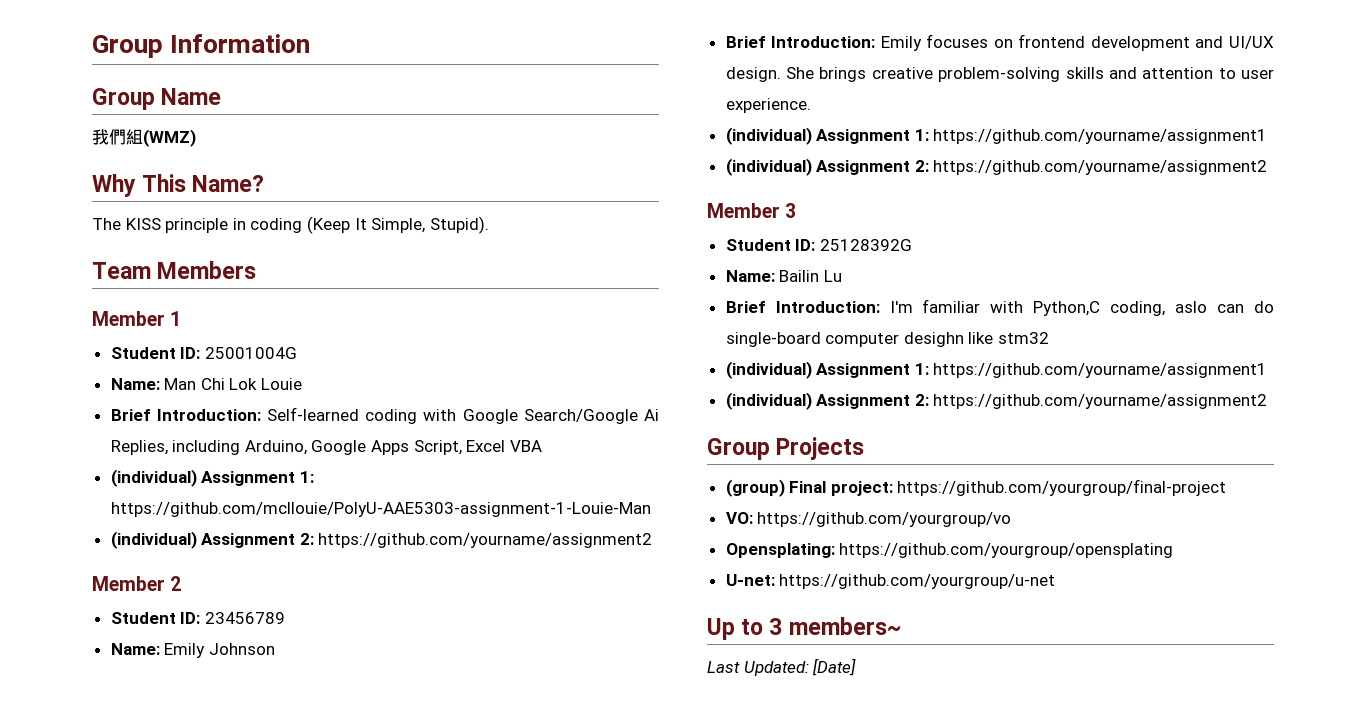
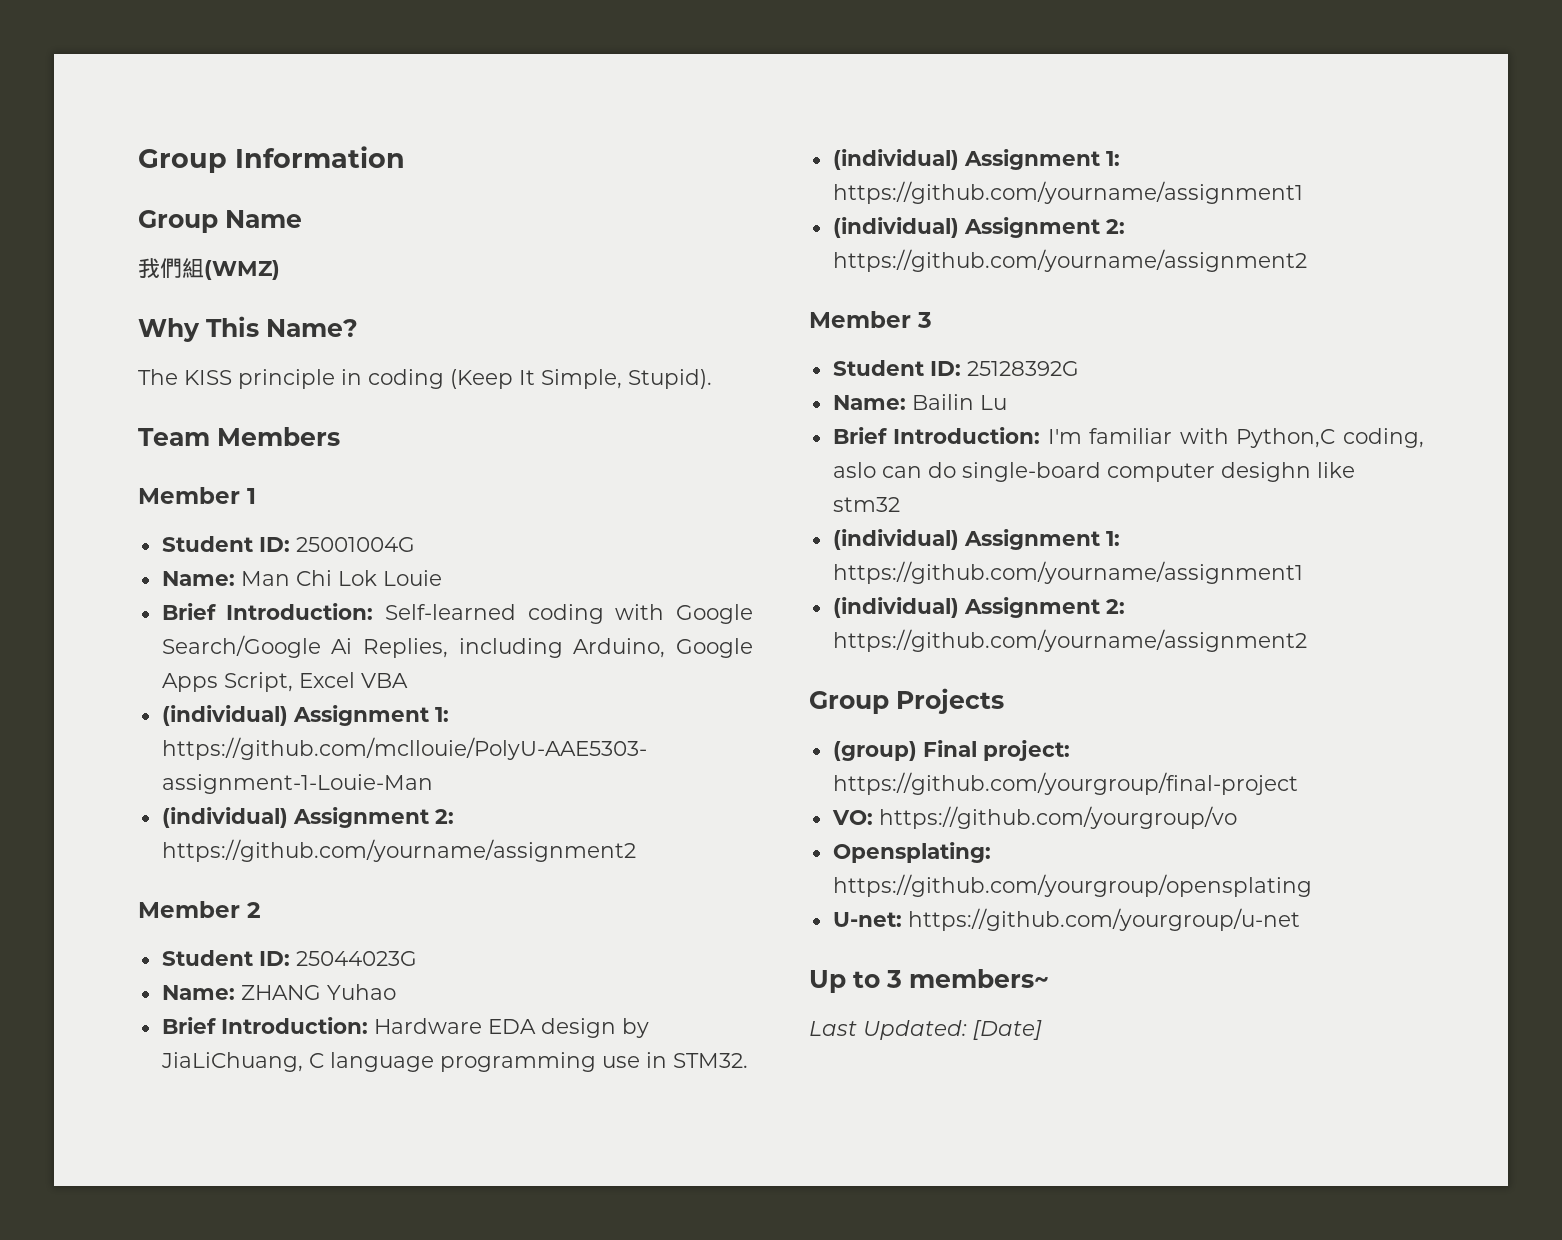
[204,612,285,624] [110,643,275,658] [725,34,1274,51] [725,67,1274,82] [725,98,811,113] 23456789 // Name: Emily Johnson // Brief Introduction: Emily focuses on frontend development and UI/UX design. She brings creative problem-solving skills and attention to user experience. -> [295,951,417,966] [161,984,396,1000] [161,1017,649,1038] [160,1052,748,1072] 25044023G // Name: ZHANG Yuhao // Brief Introduction: Hardware EDA design by JiaLiChuang, C language programming use in STM32.

